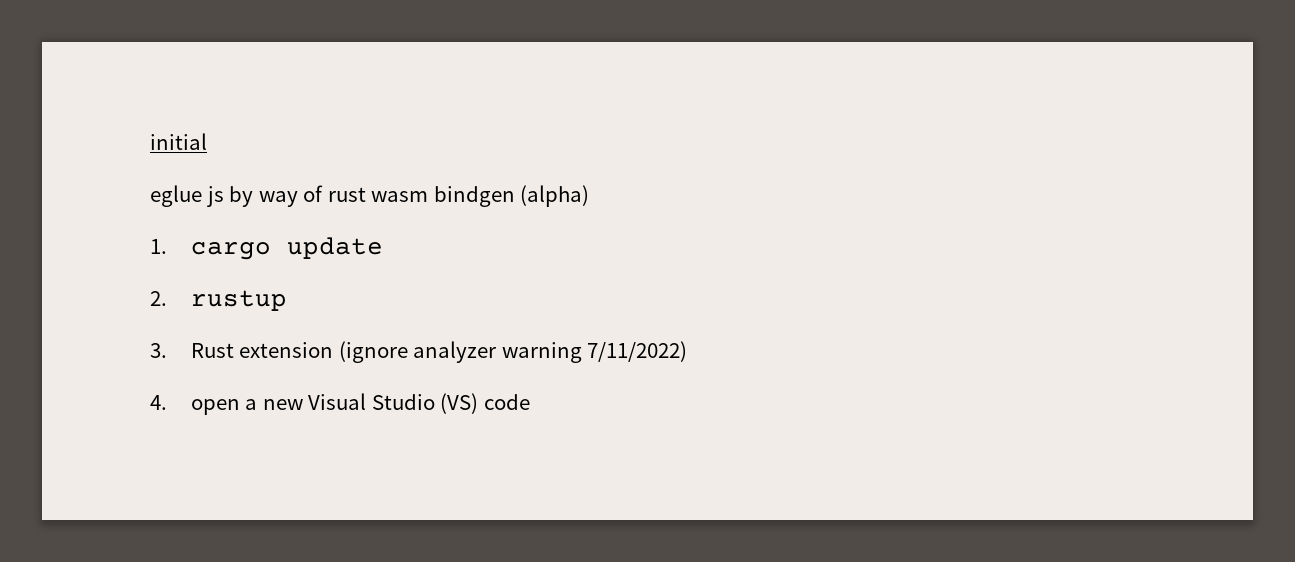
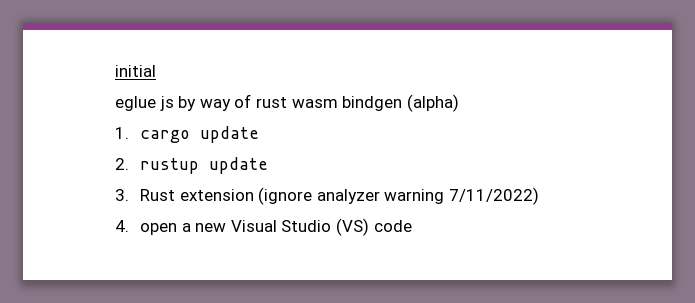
(287, 300) none -> [209,157,269,174] update

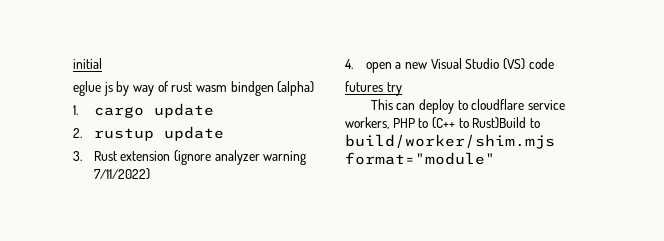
(412, 226) none -> [345,81,402,96] [370,99,565,114] [345,117,540,129] [345,134,555,149] [345,152,495,165] // futures try // This can deploy to cloudflare service workers, PHP to (C++ to Rust)Build to build/worker/shim.mjs format="module"

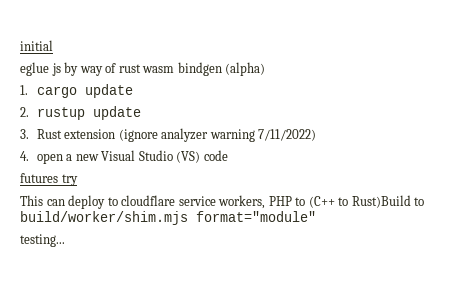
(495, 158) none -> [20,234,65,247] // testing...

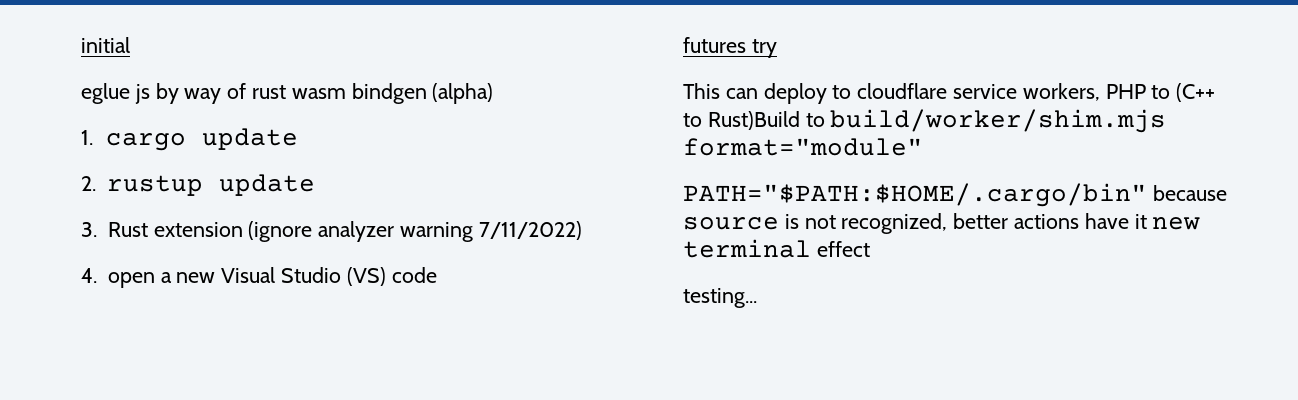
(316, 216) none -> [683,183,1227,207] [683,213,1201,234] [683,239,870,258] // PATH="$PATH:$HOME/.cargo/bin" because source is not recognized, better actions have it new terminal effect

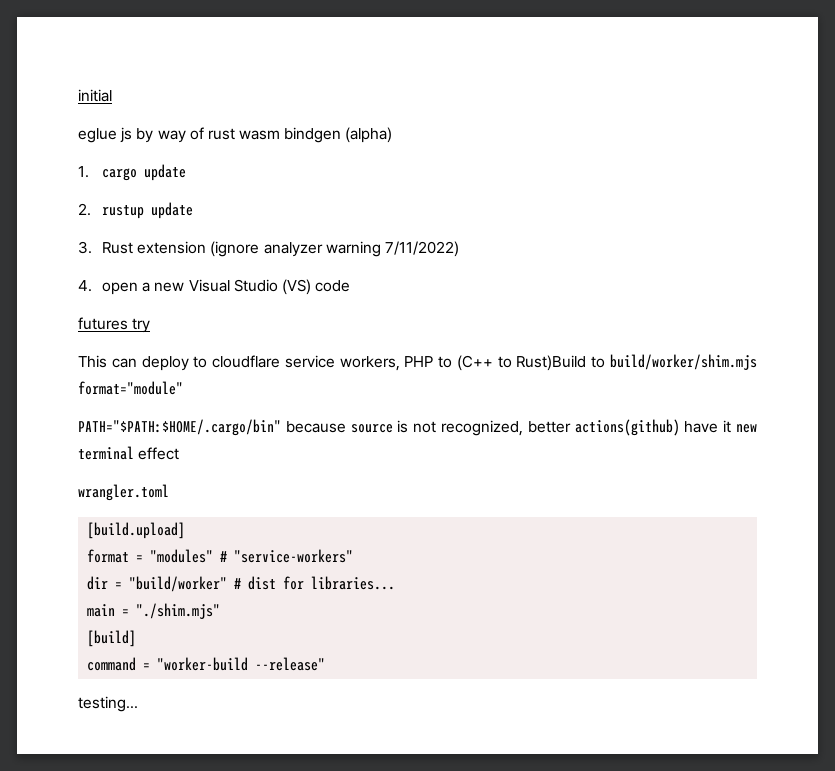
[1014,214,1080,229] actions -> [574,419,680,436] actions(github)
(870, 249) none -> [78,484,169,501] [87,522,186,539] [87,549,354,563] [87,576,396,592] [87,603,221,619] [87,630,137,647] [87,657,326,671] // wrangler.toml // [build.upload] // format = "modules" # "service-workers" // dir = "build/worker" # dist for libraries... // main = "./shim.mjs" // [build] // command = "worker-build --release"

